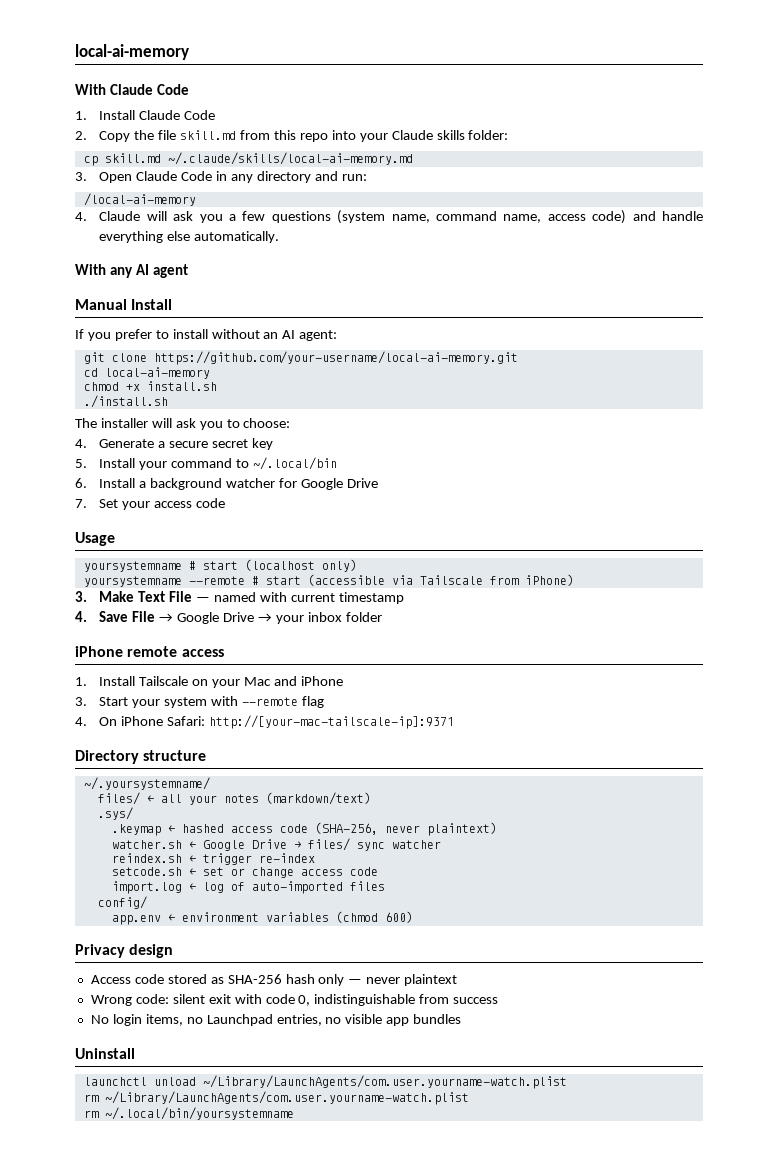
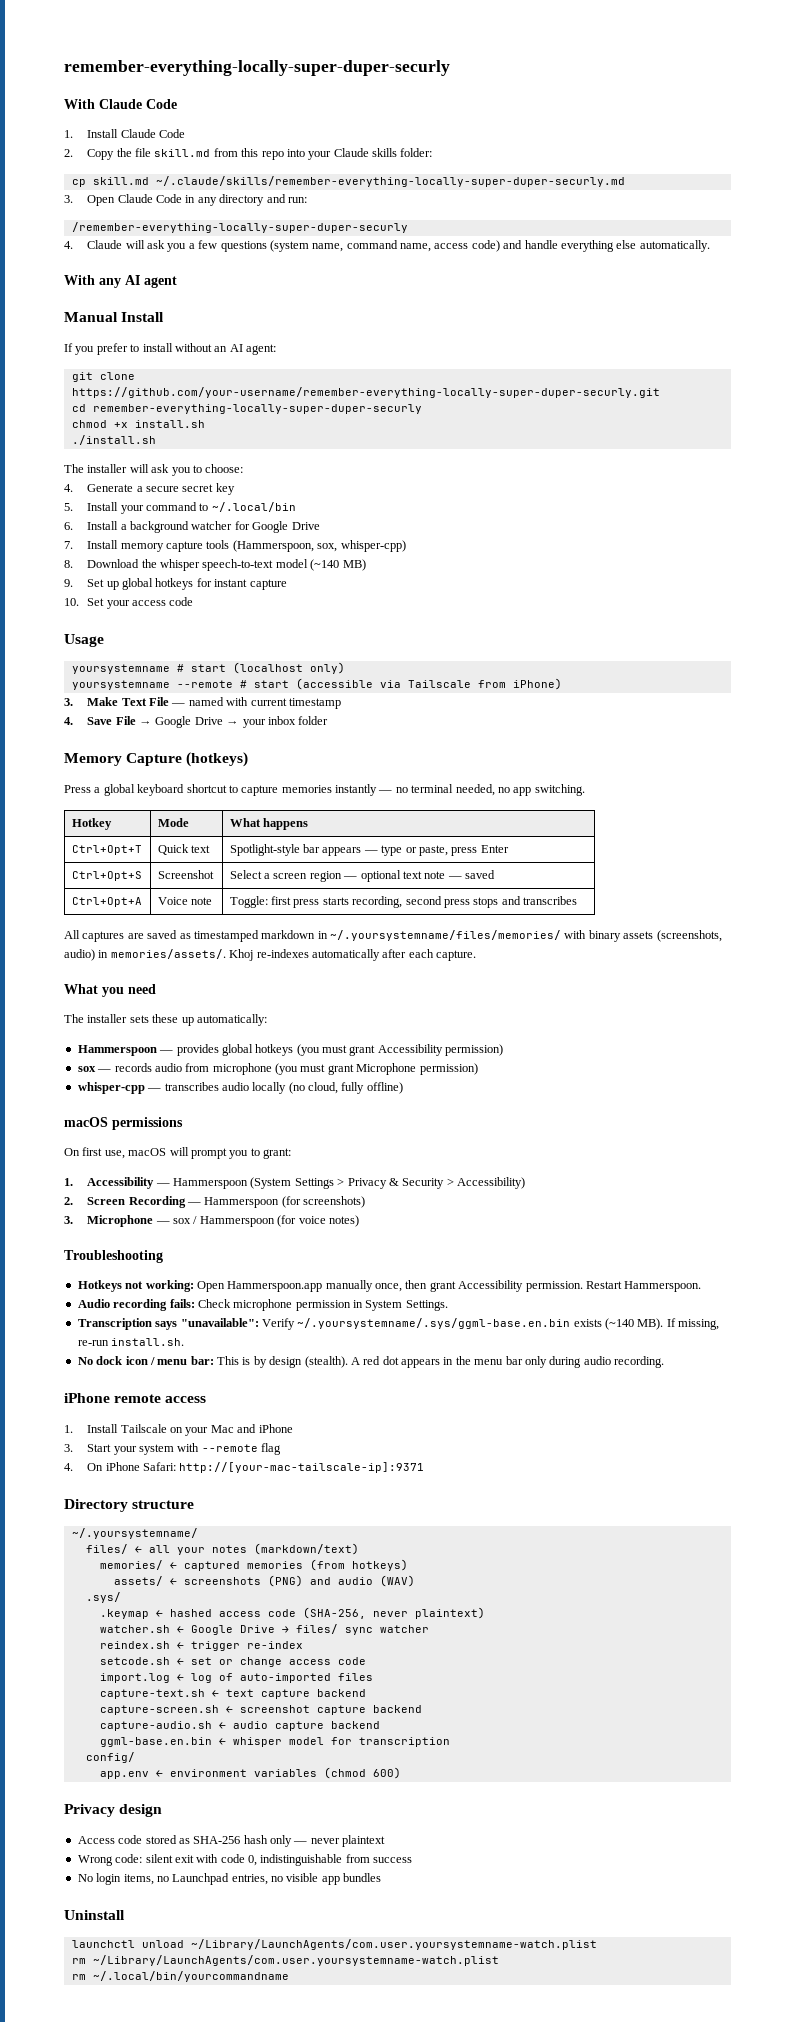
[75,44,189,60] local-ai-memory -> [64,60,450,76] remember-everything-locally-super-duper-securly
[167,152,413,165] ~/.claude/skills/local-ai-memory.md -> [155,176,625,187] ~/.claude/skills/remember-everything-locally-super-duper-securly.md
[83,193,196,206] /local-ai-memory -> [71,222,408,233] /remember-everything-locally-super-duper-securly
[153,351,518,365] https://github.com/your-username/local-ai-memory.git -> [71,387,660,398] https://github.com/your-username/remember-everything-locally-super-duper-securly.git
[104,367,210,379] local-ai-memory -> [92,404,422,414] remember-everything-locally-super-duper-securly
(87, 503) none -> [87,540,406,552] [64,559,366,571] [64,578,287,590] [64,598,79,606] Install memory capture tools (Hammerspoon, sox, whisper-cpp) // 8. Download the whisper speech-to-text model (~140 MB) // 9. Set up global hotkeys for instant capture // 10.
(382, 617) none -> [64,752,249,767] [64,784,585,796] [71,818,112,830] [157,818,189,827] [229,818,309,830] [71,845,142,855] [157,844,211,855] [229,844,509,856] [71,871,142,881] [157,870,214,879] [229,870,496,882] [71,897,142,907] [157,897,213,905] [229,896,578,908] [64,930,722,942] [64,949,476,961] [64,984,156,997] [64,1014,267,1026] [77,1044,504,1056] [77,1063,478,1075] [77,1082,403,1094] [64,1117,183,1130] [64,1147,291,1159] [64,1177,526,1189] [64,1196,366,1208] [64,1215,359,1227] [64,1250,163,1263] [77,1280,702,1292] [77,1299,448,1311] [77,1318,720,1330] [77,1338,185,1346] [77,1356,664,1368] // Memory Capture (hotkeys) // Press a global keyboard shortcut to capture memories instantly — no terminal needed, no app switching. // Hotkey | Mode | What happens // Ctrl+Opt+T | Quick text | Spotlight-style bar appears — type or paste, press Enter // Ctrl+Opt+S | Screenshot | Select a screen region — optional text note — saved // Ctrl+Opt+A | Voice note | Toggle: first press starts recording, second press stops and transcribes // All captures are saved as timestamped markdown in ~/.yoursystemname/files/memories/ with binary assets (screenshots, audio) in memories/assets/. Khoj re-indexes automatically after each capture. // What you need // The installer sets these up automatically: // Hammerspoon — provides global hotkeys (you must grant Accessibility permission) // sox — records audio from microphone (you must grant Microphone permission) // whisper-cpp — transcribes audio locally (no cloud, fully offline) // macOS permissions // On first use, macOS will prompt you to grant: // 1. Accessibility — Hammerspoon (System Settings > Privacy & Security > Accessibility) // 2. Screen Recording — Hammerspoon (for screenshots) // 3. Microphone — sox / Hammerspoon (for voice notes) // Troubleshooting // Hotkeys not working: Open Hammerspoon.app manually once, then grant Accessibility permission. Restart Hammerspoon. // Audio recording fails: Check microphone permission in System Settings. // Transcription says "unavailable": Verify ~/.yoursystemname/.sys/ggml-base.en.bin exists (~140 MB). If missing, re-run install.sh. // No dock icon / menu bar: This is by design (stealth). A red dot appears in the menu bar only during audio recording.
(371, 798) none -> [99,1559,408,1571] [113,1575,415,1587] // memories/ ← captured memories (from hotkeys) // assets/ ← screenshots (PNG) and audio (WAV)
(385, 886) none -> [99,1689,366,1699] [99,1705,422,1715] [99,1721,380,1731] [99,1737,450,1747] // capture-text.sh ← text capture backend // capture-screen.sh ← screenshot capture backend // capture-audio.sh ← audio capture backend // ggml-base.en.bin ← whisper model for transcription
[202,1075,567,1089] [83,1091,469,1105] [83,1107,294,1120] ~/Library/LaunchAgents/com.user.yourname-watch.plist // rm ~/Library/LaunchAgents/com.user.yourname-watch.plist // rm ~/.local/bin/yoursystemname -> [190,1939,597,1950] [71,1955,499,1966] [71,1971,289,1982] ~/Library/LaunchAgents/com.user.yoursystemname-watch.plist // rm ~/Library/LaunchAgents/com.user.yoursystemname-watch.plist // rm ~/.local/bin/yourcommandname

